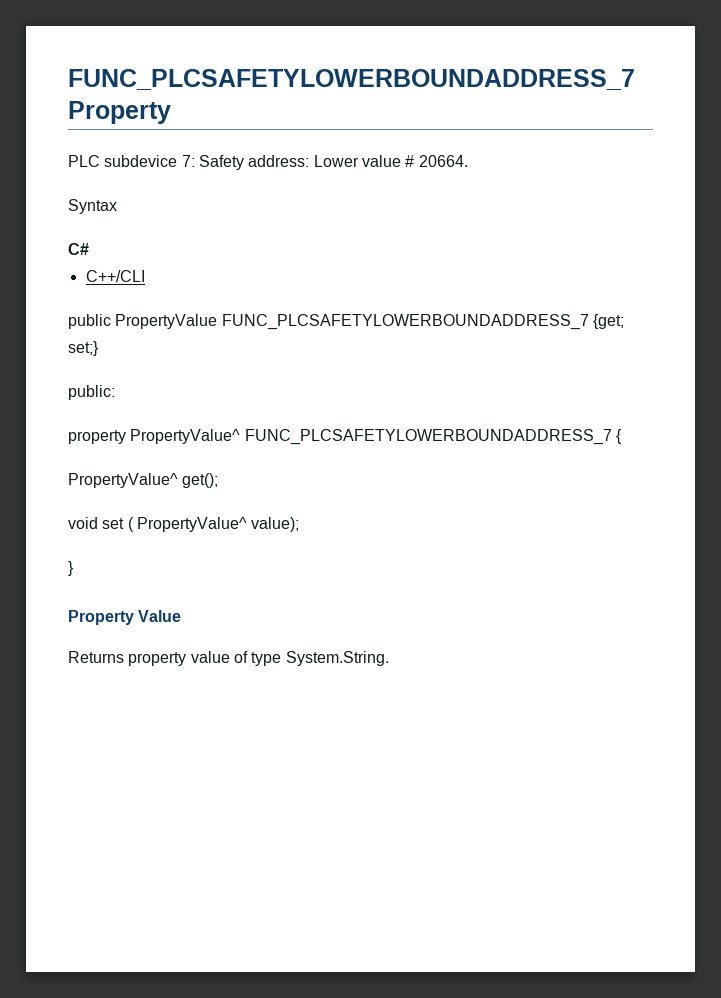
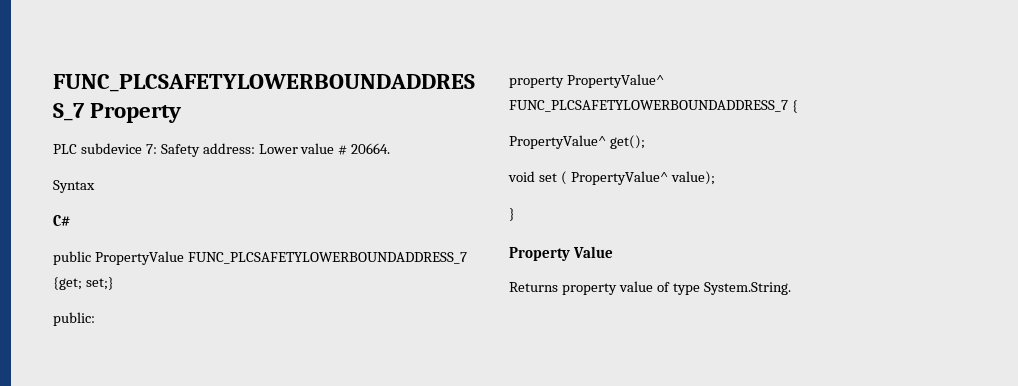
[85,270,145,282] // C++/CLI -> (70, 220) none

